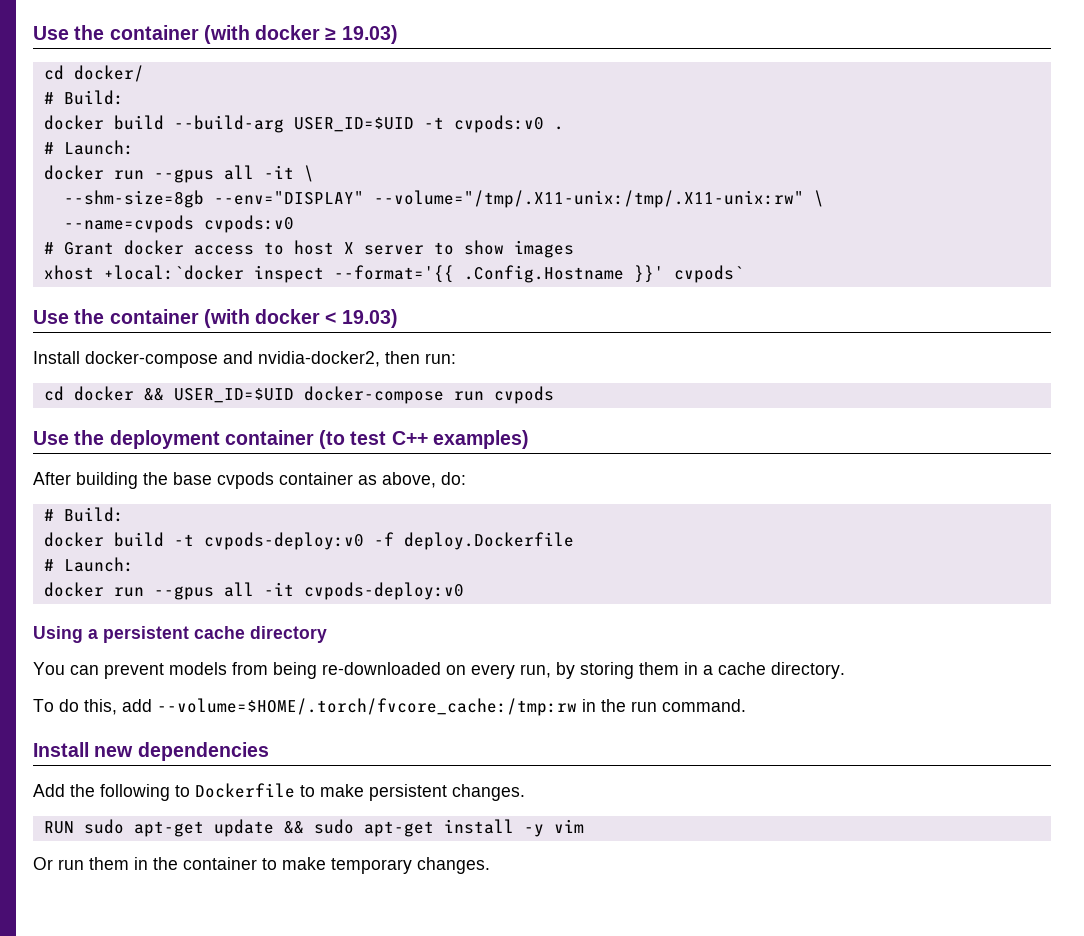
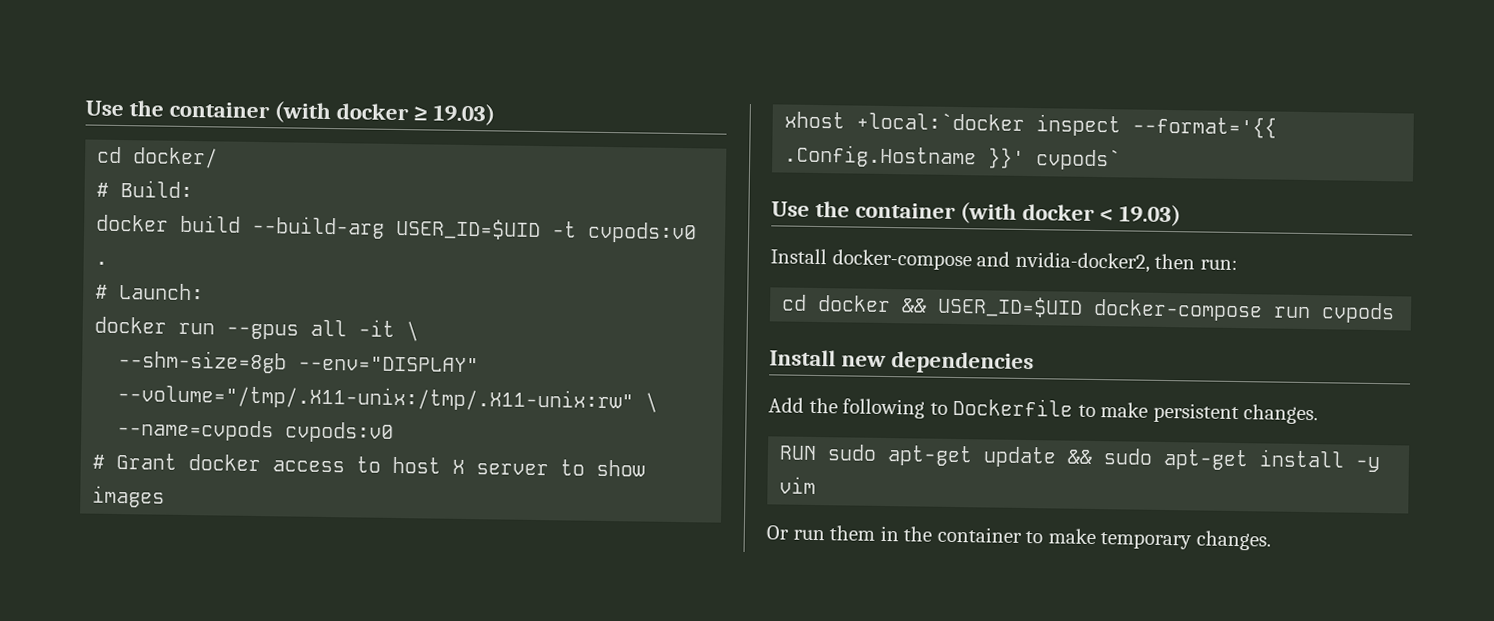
[33,430,529,449] [33,472,466,489] [43,507,124,522] [43,532,574,550] [43,557,134,572] [43,582,464,600] [33,626,327,643] [33,662,845,679] [33,698,746,716] // Use the deployment container (to test C++ examples) // After building the base cvpods container as above, do: // # Build: // docker build -t cvpods-deploy:v0 -f deploy.Dockerfile // # Launch: // docker run --gpus all -it cvpods-deploy:v0 // Using a persistent cache directory // You can prevent models from being re-downloaded on every run, by storing them in a cache directory. // To do this, add --volume=$HOME/.torch/fvcore_cache:/tmp:rw in the run command. -> (1396, 313) none

